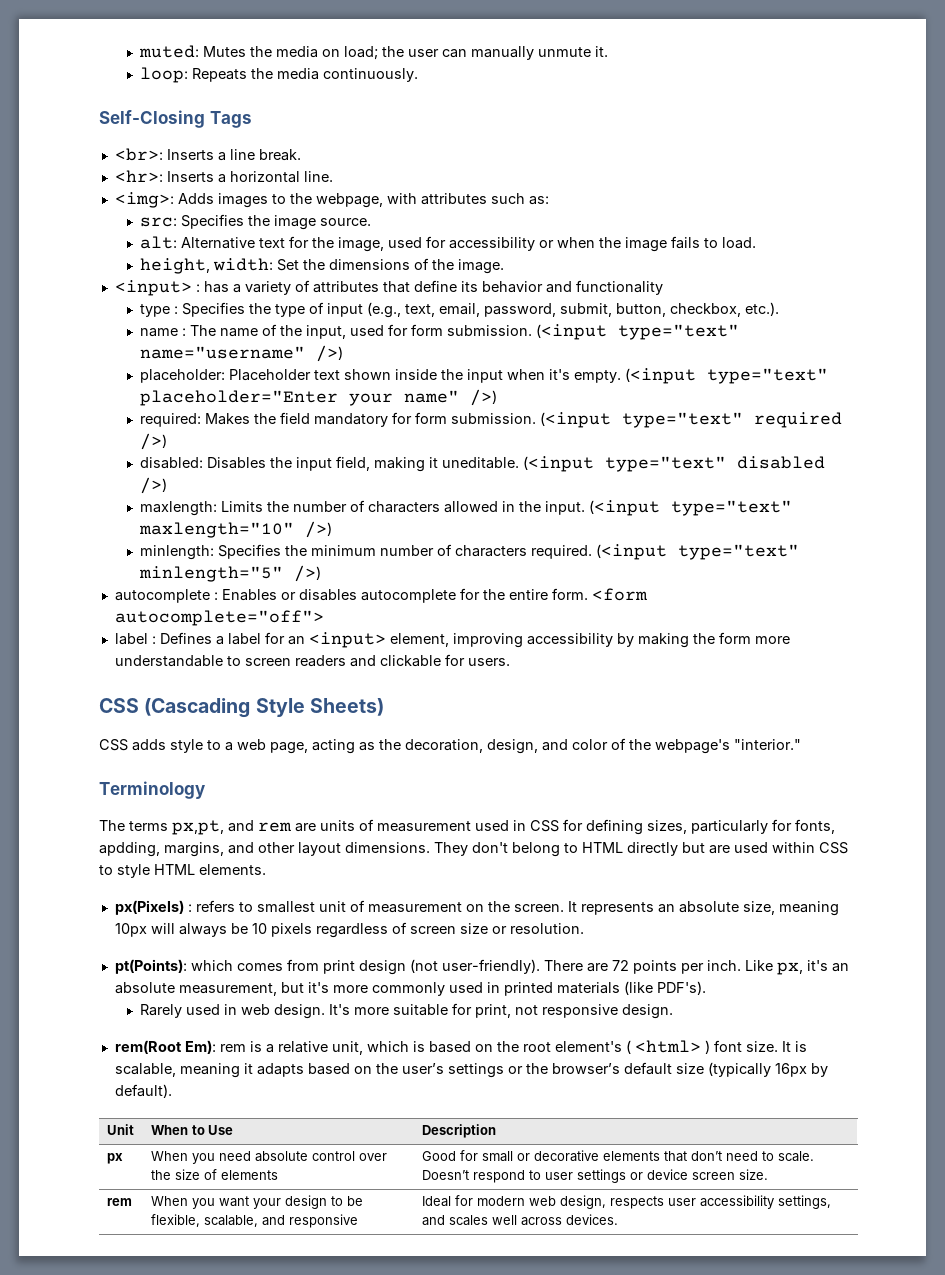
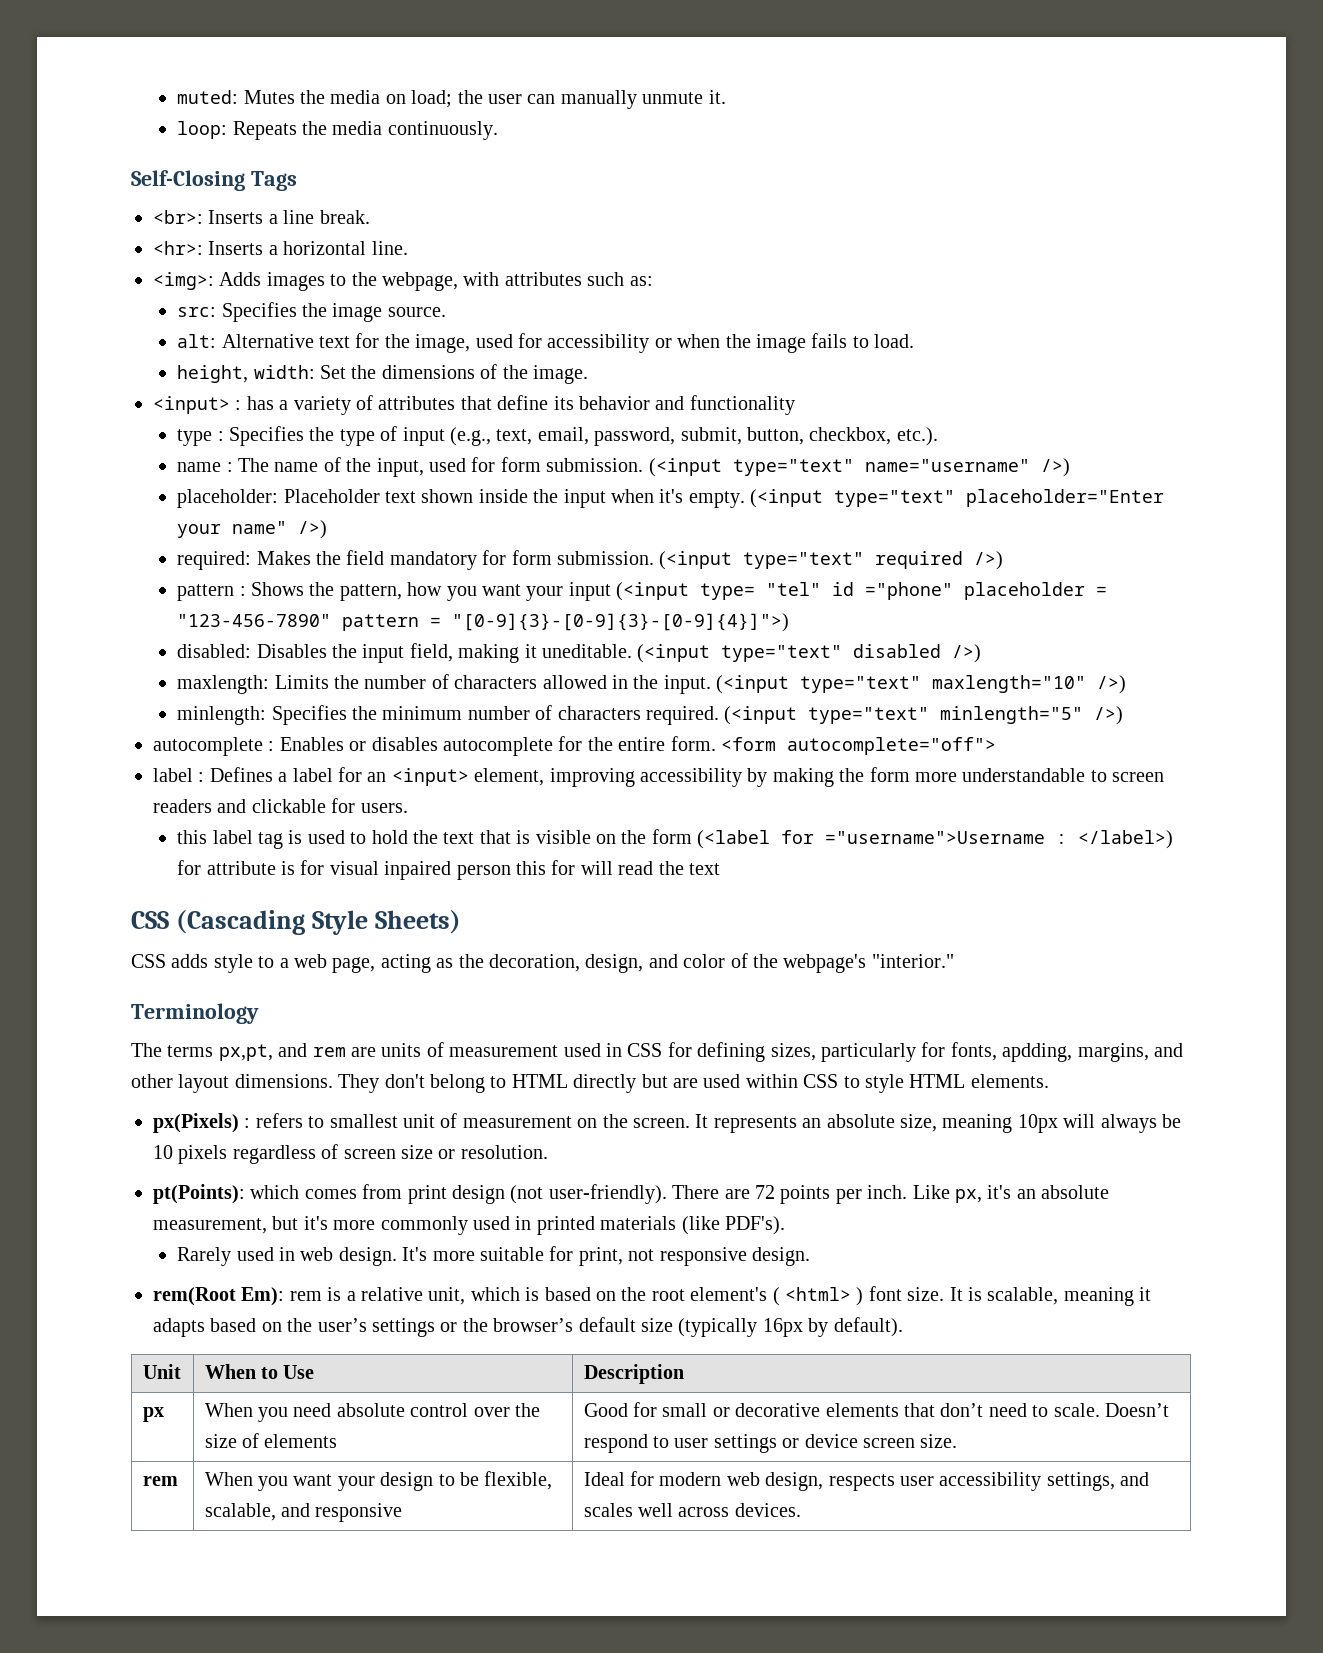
(168, 441) none -> [177,582,1108,601] [177,613,790,632] // pattern : Shows the pattern, how you want your input (<input type= "tel" id ="phone" placeholder = "123-456-7890" pattern = "[0-9]{3}-[0-9]{3}-[0-9]{4}]">)
(510, 662) none -> [177,829,1174,849] [177,860,720,880] // this label tag is used to hold the text that is visible on the form (<label for ="username">Username : </label>) for attribute is for visual inpaired person this for will read the text

